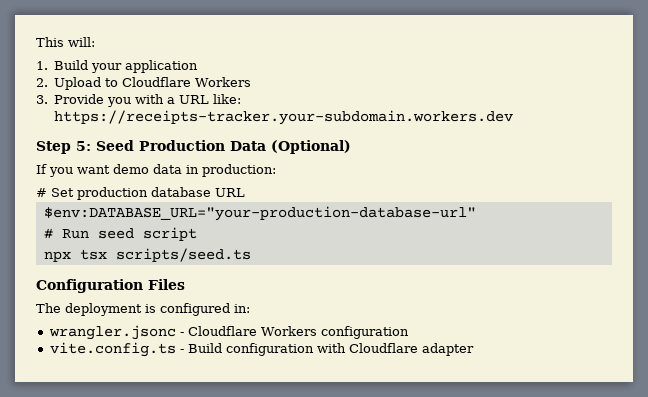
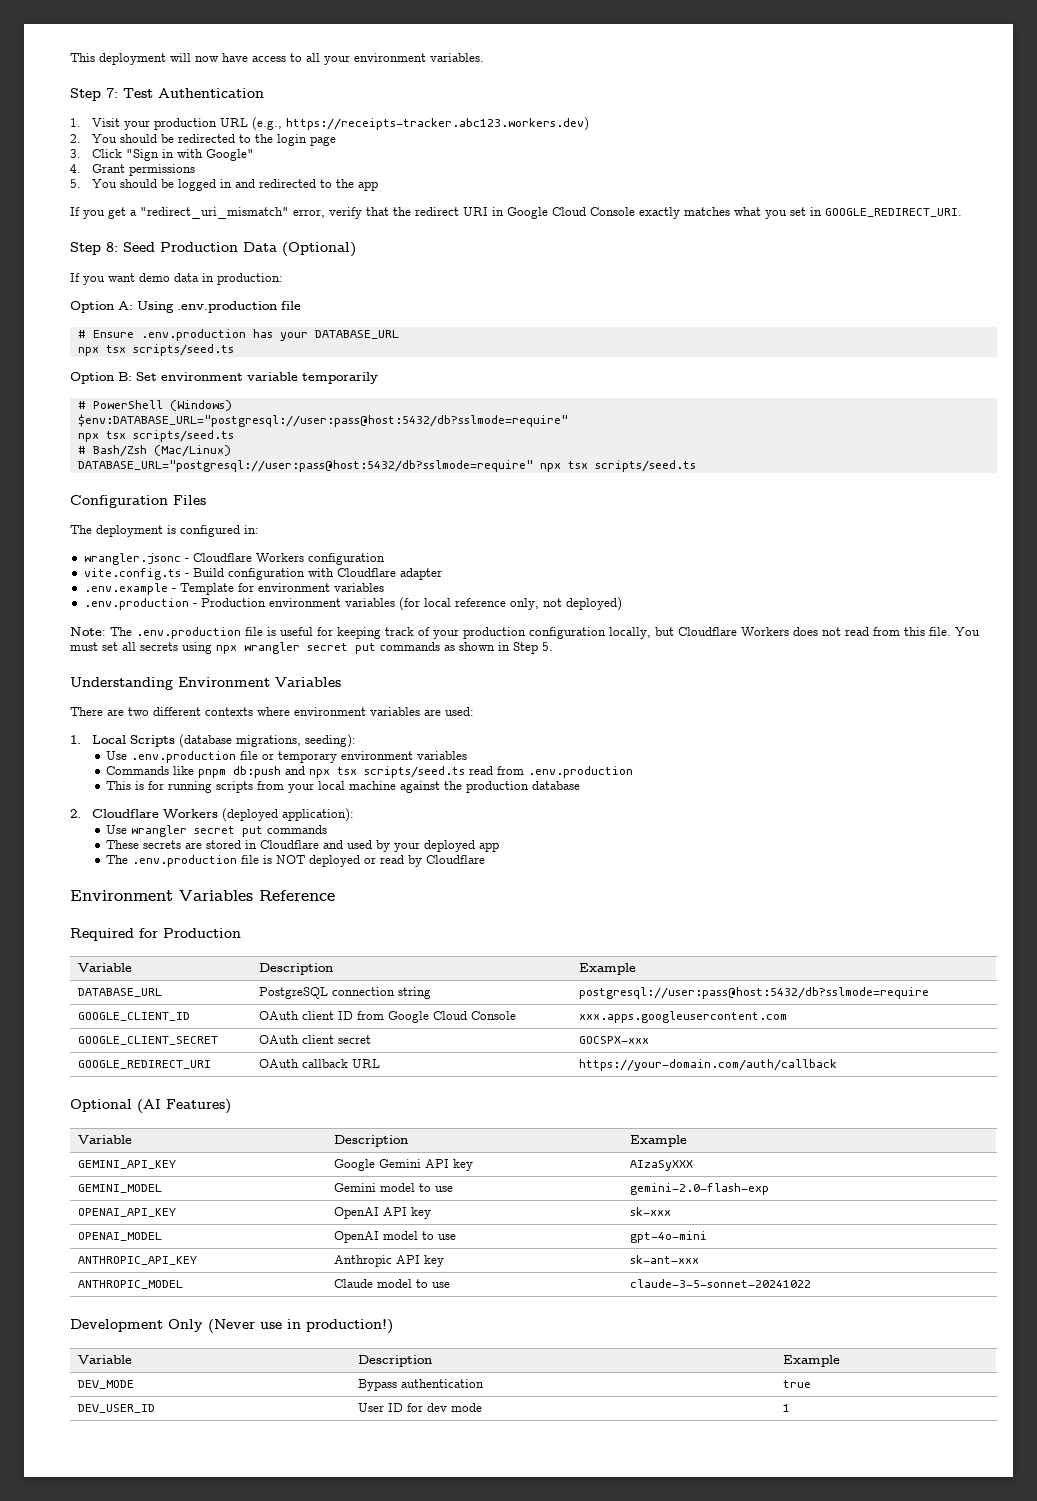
[36,37,95,47] [36,60,199,73] [36,77,252,90] [36,94,242,107] [54,110,514,125] [36,141,91,154] This will: // 1. Build your application // 2. Upload to Cloudflare Workers // 3. Provide you with a URL like: https://receipts-tracker.your-subdomain.workers.dev // Step 5: -> [70,53,484,65] [70,88,264,101] [70,117,590,131] [70,134,337,146] [70,149,255,161] [70,164,196,176] [70,179,379,191] [70,207,962,219] [70,242,118,255] This deployment will now have access to all your environment variables. // Step 7: Test Authentication // 1. Visit your production URL (e.g., https://receipts-tracker.abc123.workers.dev) // 2. You should be redirected to the login page // 3. Click "Sign in with Google" // 4. Grant permissions // 5. You should be logged in and redirected to the app // If you get a "redirect_uri_mismatch" error, verify that the redirect URI in Google Cloud Console exactly matches what you set in GOOGLE_REDIRECT_URI. // Step 8:
[36,187,245,200] [43,206,476,221] [43,227,197,241] # Set production database URL // $env:DATABASE_URL="your-production-database-url" // # Run seed script // -> [70,301,301,313] [77,329,399,341] [77,344,234,356] [70,372,378,384] [77,400,232,411] [77,414,568,427] [77,430,234,442] [77,445,231,457] [77,460,533,472] Option A: Using .env.production file // # Ensure .env.production has your DATABASE_URL // npx tsx scripts/seed.ts // Option B: Set environment variable temporarily // # PowerShell (Windows) // $env:DATABASE_URL="postgresql://user:pass@host:5432/db?sslmode=require" // npx tsx scripts/seed.ts // # Bash/Zsh (Mac/Linux) // DATABASE_URL="postgresql://user:pass@host:5432/db?sslmode=require"
(474, 349) none -> [83,583,384,595] [83,597,622,611] [70,627,980,639] [70,642,553,654] [70,677,341,690] [70,707,474,716] [70,734,357,748] [105,751,467,763] [105,766,633,778] [105,781,580,793] [70,808,355,822] [105,825,327,837] [105,840,499,852] [105,855,485,867] [70,890,335,901] [70,928,241,941] [78,963,133,972] [259,963,334,975] [579,963,637,975] [78,988,163,997] [259,987,432,999] [579,987,930,999] [78,1012,191,1021] [259,1011,517,1023] [579,1011,788,1023] [78,1036,219,1045] [259,1035,372,1044] [579,1036,650,1044] [78,1060,212,1069] [259,1059,381,1068] [579,1059,838,1071] [70,1099,231,1114] [78,1135,133,1144] [334,1135,409,1147] [630,1135,688,1147] [78,1160,177,1169] [334,1159,474,1171] [630,1160,694,1171] [78,1184,163,1193] [334,1183,454,1192] [630,1183,770,1195] [78,1208,177,1217] [334,1207,432,1219] [630,1207,672,1216] [78,1232,163,1241] [334,1231,457,1243] [630,1231,708,1243] [78,1256,198,1265] [334,1255,445,1267] [630,1255,700,1264] [78,1280,184,1289] [334,1279,451,1288] [630,1279,812,1288] [70,1319,393,1334] [78,1355,133,1364] [358,1355,433,1367] [783,1355,841,1367] [78,1380,135,1389] [358,1379,485,1391] [783,1380,812,1388] [78,1404,156,1413] [358,1403,483,1412] [783,1404,791,1412] // .env.example - Template for environment variables // .env.production - Production environment variables (for local reference only, not deployed) // Note: The .env.production file is useful for keeping track of your production configuration locally, but Cloudflare Workers does not read from this file. You must set all secrets using npx wrangler secret put commands as shown in Step 5. // Understanding Environment Variables // There are two different contexts where environment variables are used: // 1. Local Scripts (database migrations, seeding): // Use .env.production file or temporary environment variables // Commands like pnpm db:push and npx tsx scripts/seed.ts read from .env.production // This is for running scripts from your local machine against the production database // 2. Cloudflare Workers (deployed application): // Use wrangler secret put commands // These secrets are stored in Cloudflare and used by your deployed app // The .env.production file is NOT deployed or read by Cloudflare // Environment Variables Reference // Required for Production // Variable | Description | Example // DATABASE_URL | PostgreSQL connection string | postgresql://user:pass@host:5432/db?sslmode=require // GOOGLE_CLIENT_ID | OAuth client ID from Google Cloud Console | xxx.apps.googleusercontent.com // GOOGLE_CLIENT_SECRET | OAuth client secret | GOCSPX-xxx // GOOGLE_REDIRECT_URI | OAuth callback URL | https://your-domain.com/auth/callback // Optional (AI Features) // Variable | Description | Example // GEMINI_API_KEY | Google Gemini API key | AIzaSyXXX // GEMINI_MODEL | Gemini model to use | gemini-2.0-flash-exp // OPENAI_API_KEY | OpenAI API key | sk-xxx // OPENAI_MODEL | OpenAI model to use | gpt-4o-mini // ANTHROPIC_API_KEY | Anthropic API key | sk-ant-xxx // ANTHROPIC_MODEL | Claude model to use | claude-3-5-sonnet-20241022 // Development Only (Never use in production!) // Variable | Description | Example // DEV_MODE | Bypass authentication | true // DEV_USER_ID | User ID for dev mode | 1

